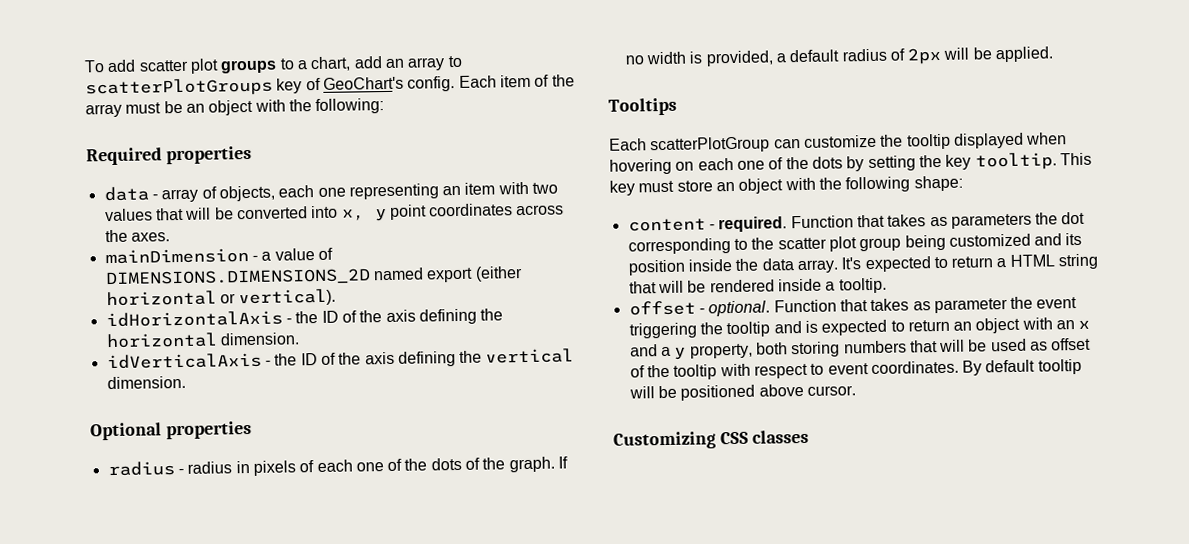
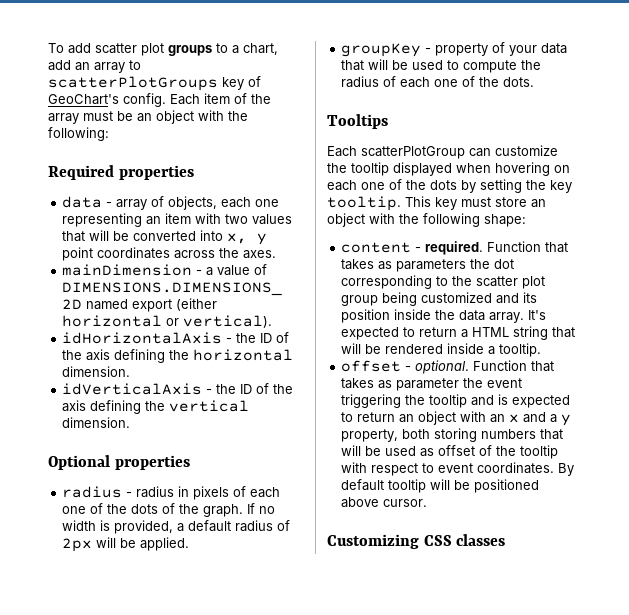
(1054, 54) none -> [341,42,568,57] [341,59,542,73] [341,76,535,88] // groupKey - property of your data that will be used to compute the radius of each one of the dots.

